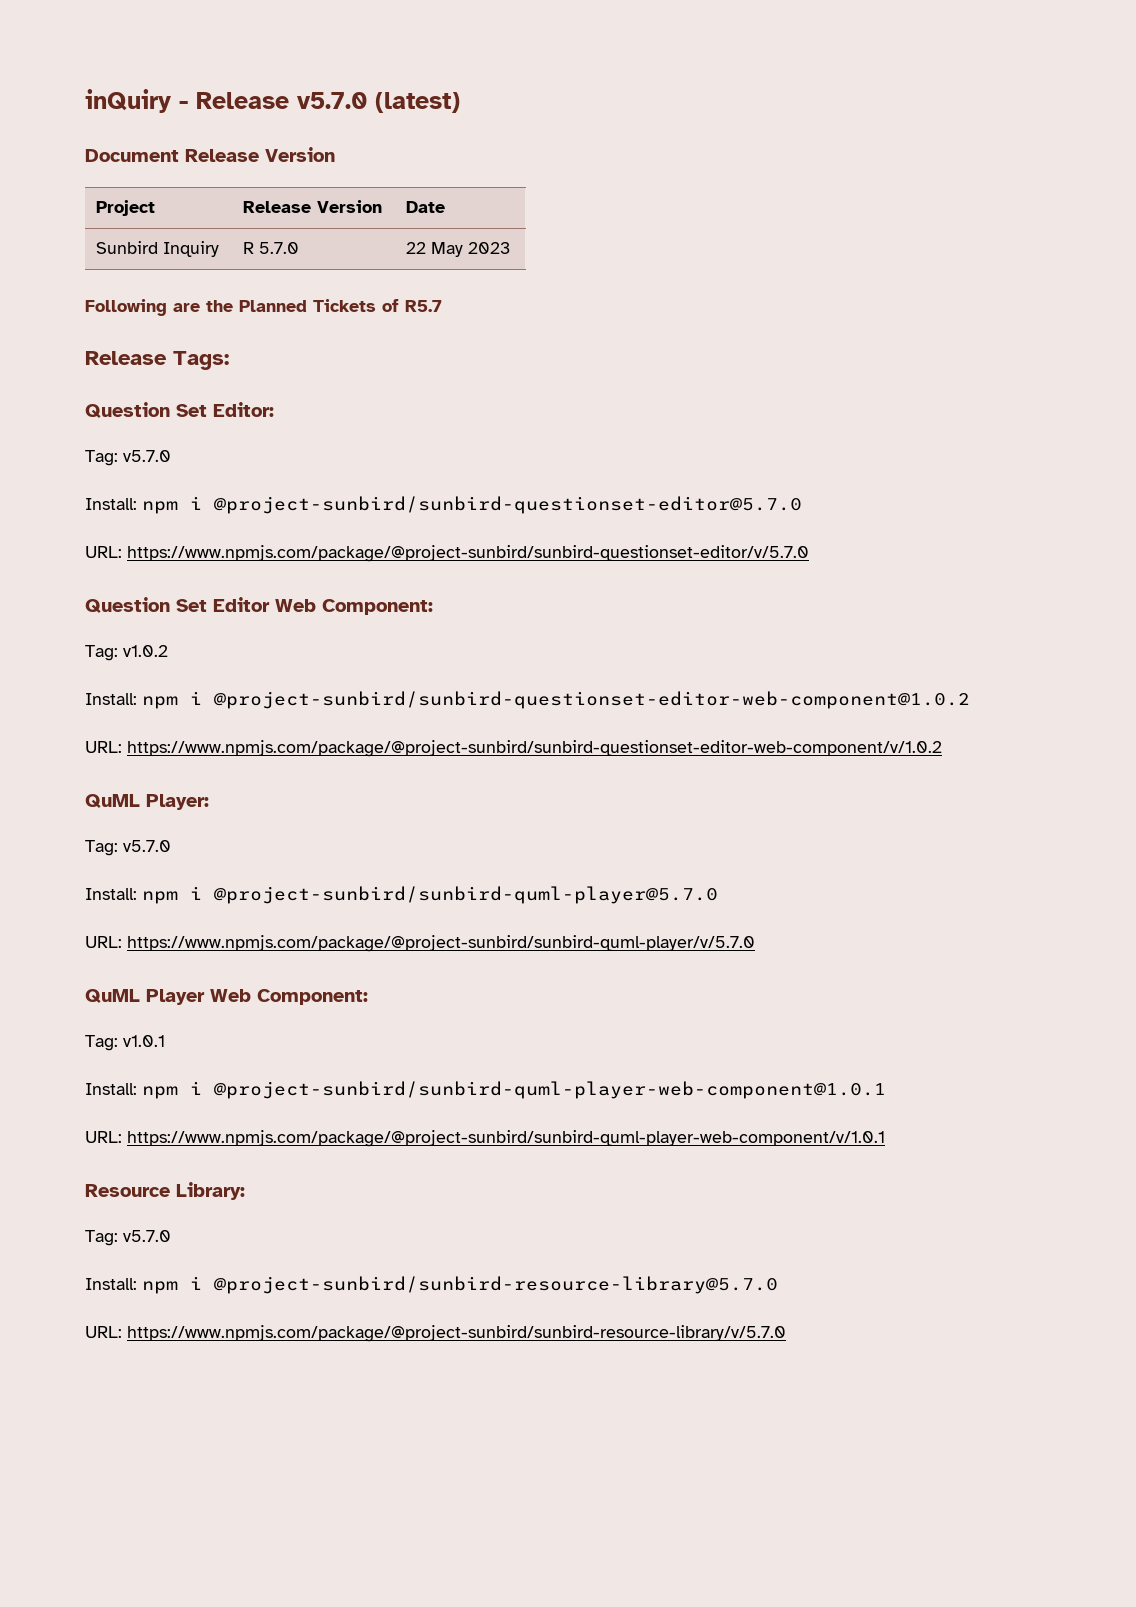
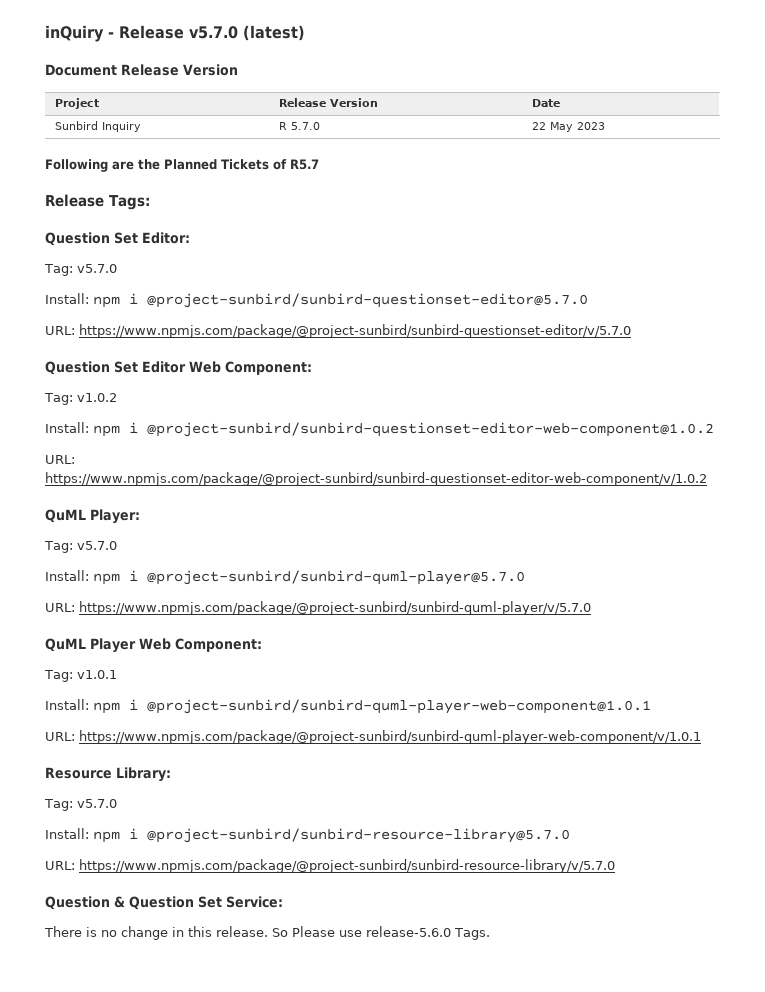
(786, 1333) none -> [45,896,283,910] [44,926,490,940] // Question & Question Set Service: // There is no change in this release. So Please use release-5.6.0 Tags.

